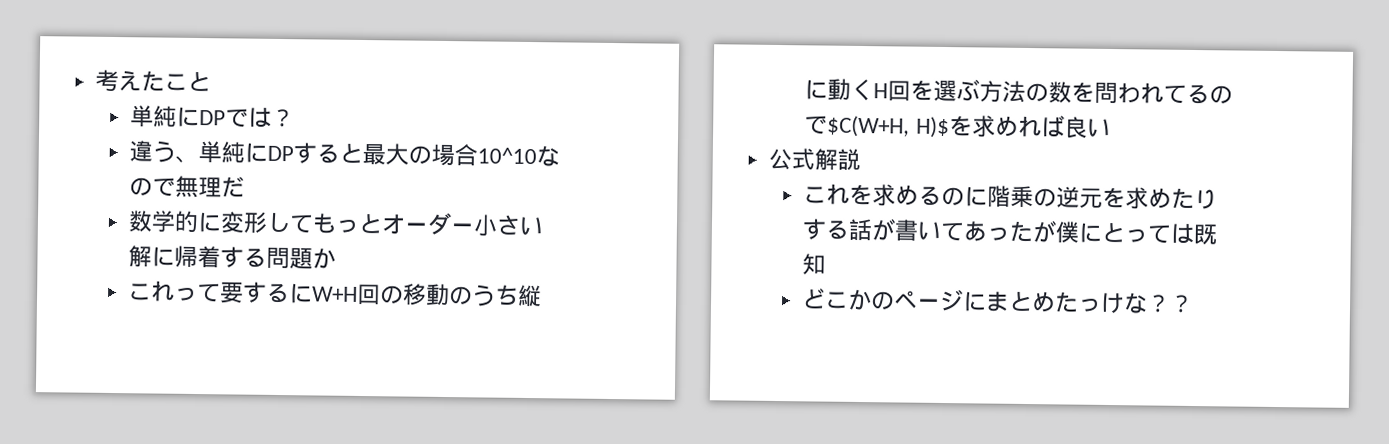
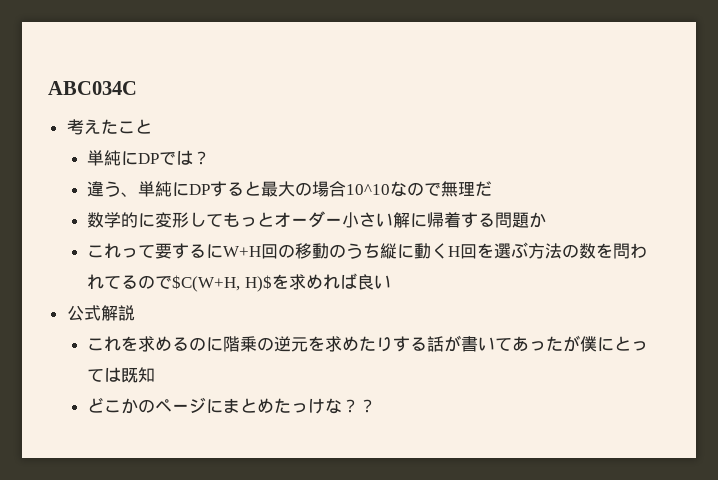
(95, 80) none -> [48,81,137,95] ABC034C //

